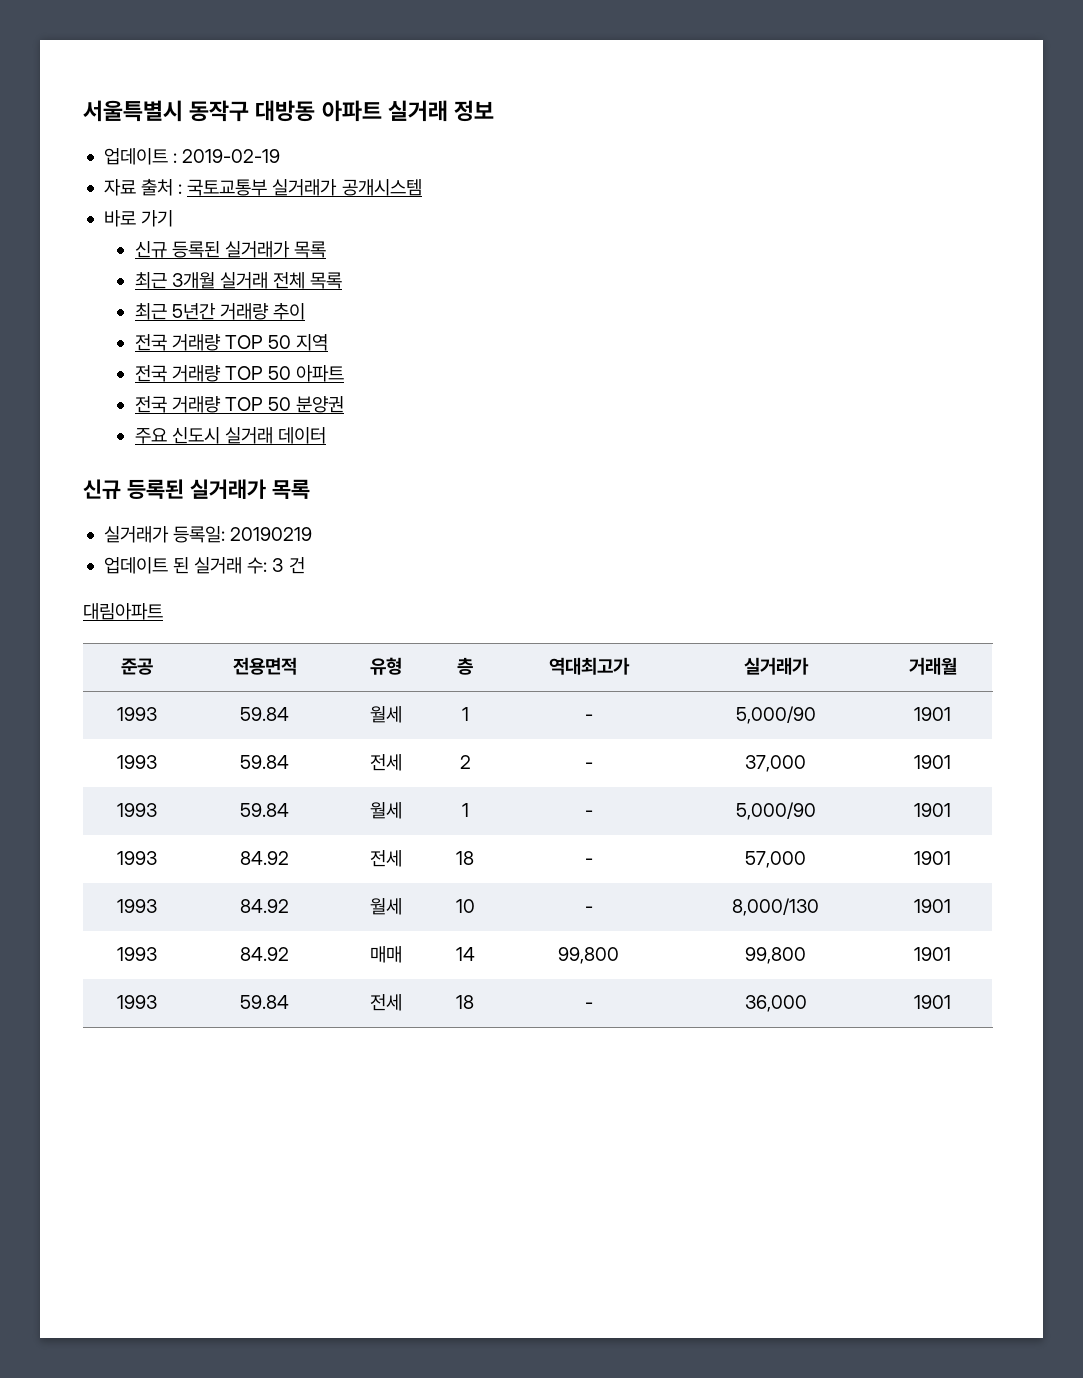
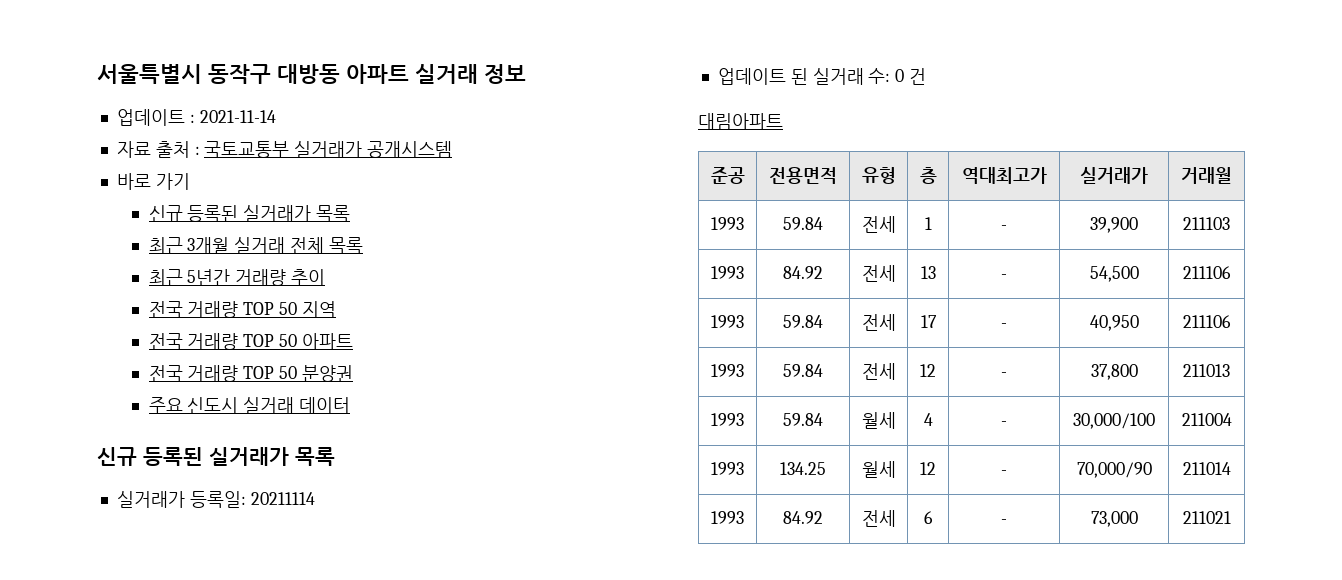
[182,149,281,163] 2019-02-19 -> [199,110,276,123] 2021-11-14
[230,527,313,541] 20190219 -> [250,492,315,505] 20211114
[272,558,284,572] 3 -> [895,69,905,82] 0
[369,706,402,723] [461,707,469,721] [584,714,593,721] [735,706,816,724] [914,707,951,721] [116,755,157,769] [240,755,289,769] [369,754,402,771] [459,755,471,769] [584,762,593,769] [745,755,806,772] [914,755,951,769] [116,803,157,817] [240,803,289,817] [369,802,402,819] [461,803,469,817] [584,810,593,817] [735,802,816,820] [914,803,951,817] [116,851,157,865] [240,851,289,865] [369,850,402,867] [456,851,474,865] [584,858,593,865] [745,851,806,868] [914,851,951,865] [116,899,157,913] [240,899,289,913] [369,898,402,915] [455,899,475,913] [584,906,593,913] [732,898,819,916] [914,899,951,913] [116,947,157,961] [240,947,289,961] [369,946,402,963] [455,947,475,961] [558,947,619,964] [745,947,806,964] [914,947,951,961] [116,995,157,1009] [240,995,289,1009] [369,994,402,1011] [456,995,474,1009] [584,1002,593,1009] [744,995,807,1012] [914,995,951,1009] 월세 | 1 | - | 5,000/90 | 1901 // 1993 | 59.84 | 전세 | 2 | - | 37,000 | 1901 // 1993 | 59.84 | 월세 | 1 | - | 5,000/90 | 1901 // 1993 | 84.92 | 전세 | 18 | - | 57,000 | 1901 // 1993 | 84.92 | 월세 | 10 | - | 8,000/130 | 1901 // 1993 | 84.92 | 매매 | 14 | 99,800 | 99,800 | 1901 // 1993 | 59.84 | 전세 | 18 | - | 36,000 | 1901 -> [861,216,896,233] [924,217,932,230] [1001,225,1007,230] [1090,217,1138,233] [1183,217,1230,230] [711,266,744,279] [783,266,823,279] [861,265,896,282] [920,266,936,279] [1001,274,1007,279] [1089,266,1139,282] [1183,266,1231,279] [711,315,744,328] [783,315,823,328] [861,314,896,331] [920,315,937,328] [1001,323,1007,328] [1089,315,1139,331] [1183,315,1231,328] [711,364,744,377] [783,364,823,377] [861,363,896,380] [920,364,936,377] [1001,372,1007,377] [1090,364,1138,380] [1183,364,1230,377] [711,413,744,426] [783,413,823,426] [861,412,896,429] [923,413,933,426] [1001,421,1007,426] [1073,413,1155,429] [1181,413,1232,426] [711,462,744,475] [780,462,826,475] [861,461,896,478] [920,462,936,475] [1001,470,1007,475] [1076,462,1152,478] [1182,462,1231,475] [711,511,744,524] [783,511,823,524] [861,510,896,527] [924,511,933,524] [1001,519,1007,524] [1090,511,1138,527] [1182,511,1231,524] 전세 | 1 | - | 39,900 | 211103 // 1993 | 84.92 | 전세 | 13 | - | 54,500 | 211106 // 1993 | 59.84 | 전세 | 17 | - | 40,950 | 211106 // 1993 | 59.84 | 전세 | 12 | - | 37,800 | 211013 // 1993 | 59.84 | 월세 | 4 | - | 30,000/100 | 211004 // 1993 | 134.25 | 월세 | 12 | - | 70,000/90 | 211014 // 1993 | 84.92 | 전세 | 6 | - | 73,000 | 211021

